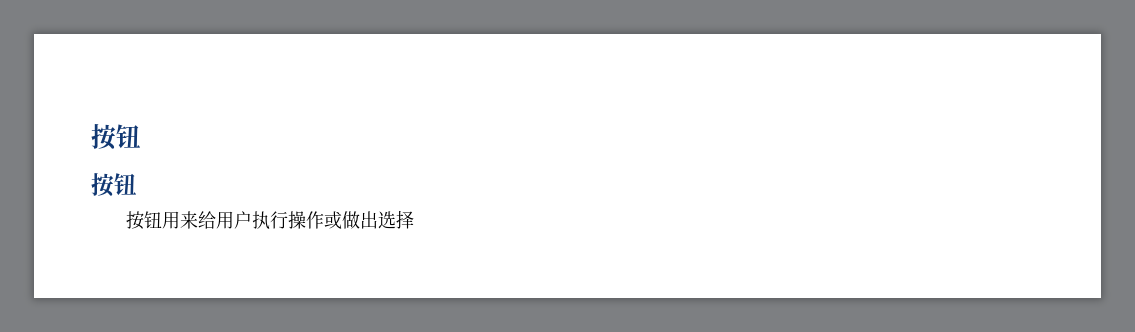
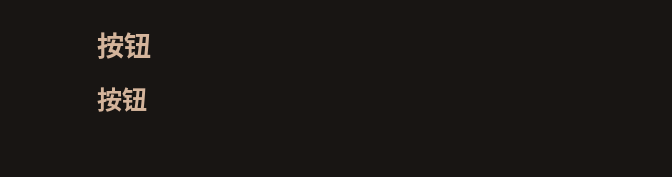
[91,124,141,150] [91,173,137,197] [125,210,414,230] 按钮 // 按钮 // 按钮用来给用户执行操作或做出选择 -> [97,32,151,59] [97,87,147,112] 按钮 // 按钮

